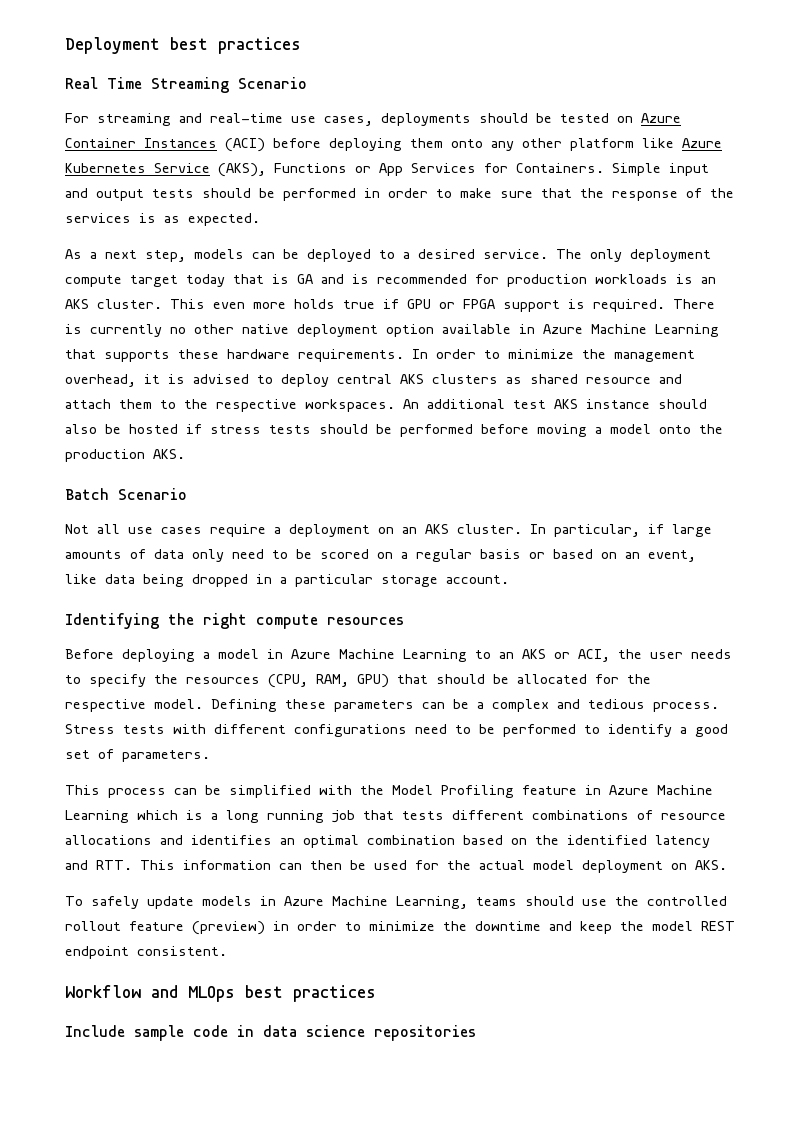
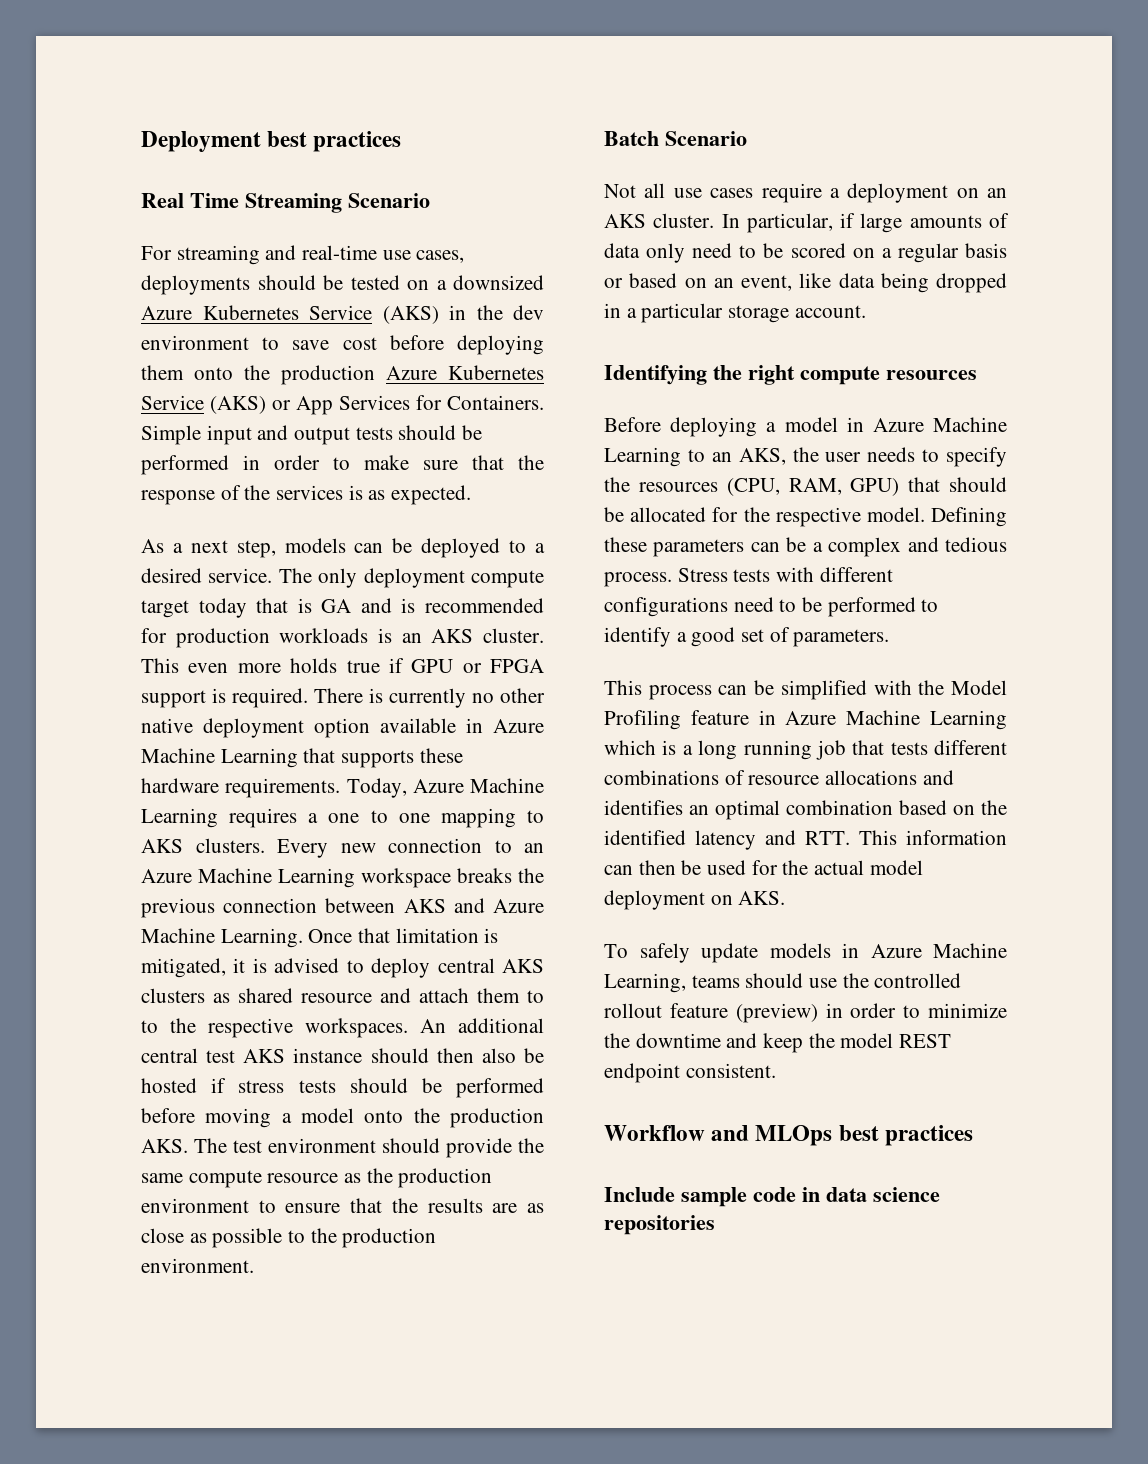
[641,113,681,123] [65,138,722,152] [65,163,347,177] Azure Container Instances (ACI) before deploying them onto any other platform like Azure Kubernetes Service (AKS), Functions -> [436,275,544,290] [141,305,544,324] [141,335,544,355] [141,365,544,385] [141,395,266,414] a downsized Azure Kubernetes Service (AKS) in the dev environment to save cost before deploying them onto the production Azure Kubernetes Service (AKS)
[412,349,695,362] [65,374,136,387] In order to minimize the management overhead, -> [346,778,544,798] [141,808,544,828] [141,838,544,858] [141,868,544,888] [141,898,544,918] [141,928,499,948] [141,958,226,978] Today, Azure Machine Learning requires a one to one mapping to AKS clusters. Every new connection to an Azure Machine Learning workspace breaks the previous connection between AKS and Azure Machine Learning. Once that limitation is mitigated,
(176, 404) none -> [141,1020,158,1033] to
(505, 404) none -> [141,1048,198,1063] central
(707, 404) none -> [436,1048,474,1063] then
(185, 454) none -> [194,1138,544,1158] [141,1168,493,1188] [141,1198,544,1213] [141,1228,437,1248] [141,1258,254,1273] The test environment should provide the same compute resource as the production environment to ensure that the results are as close as possible to the production environment.
[522,649,610,662] AKS or ACI, -> [738,448,786,465] AKS,

